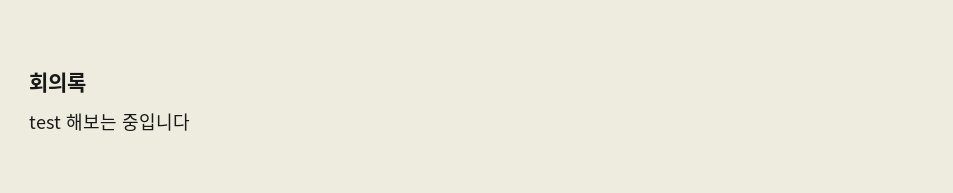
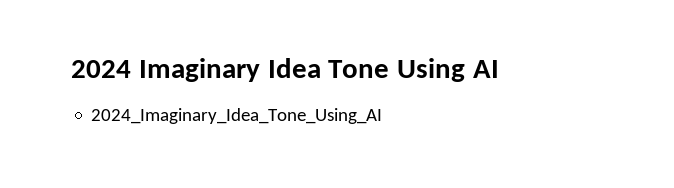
[29,72,86,93] [29,113,190,131] 회의록 // test 해보는 중입니다 -> [71,58,500,82] [91,108,383,124] 2024 Imaginary Idea Tone Using AI // 2024_Imaginary_Idea_Tone_Using_AI

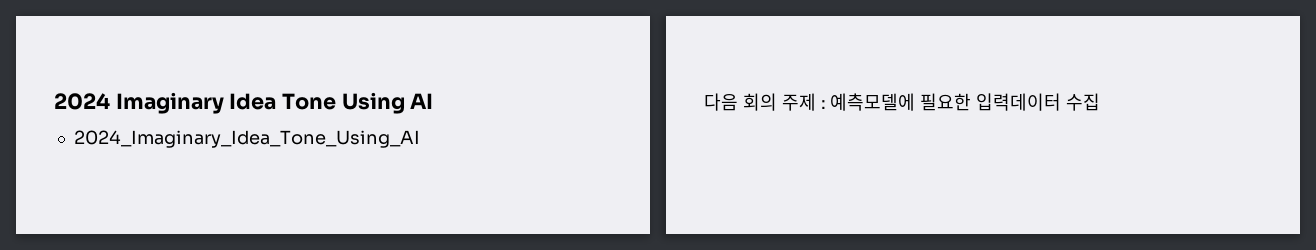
(383, 116) none -> [704,93,1101,111] // 다음 회의 주제 : 예측모델에 필요한 입력데이터 수집

